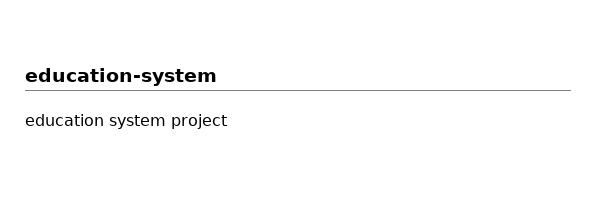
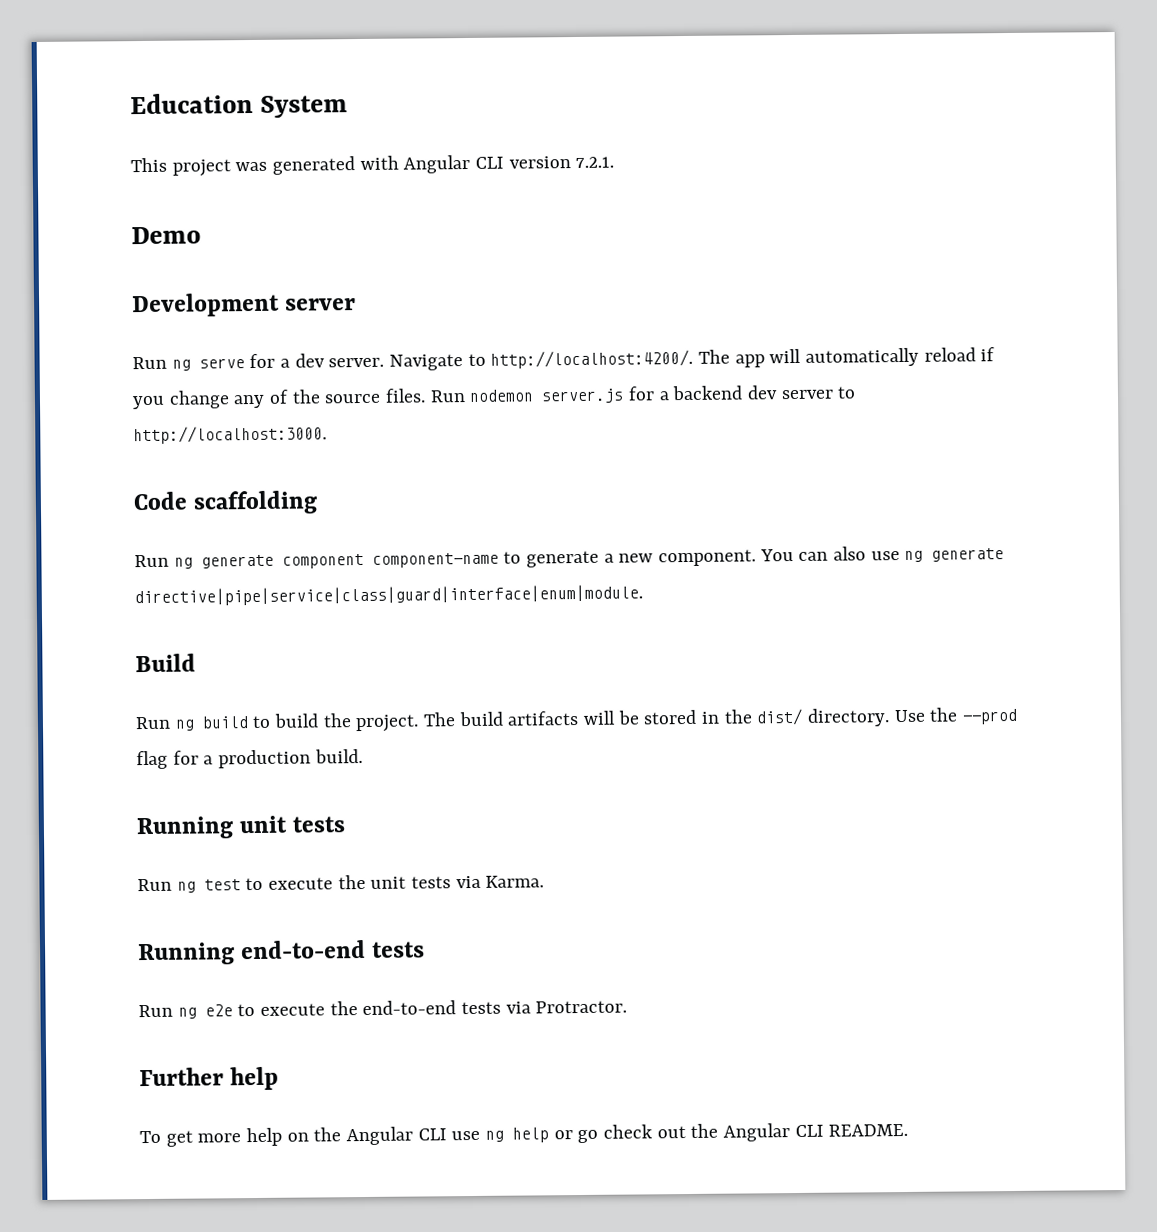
[25,68,217,86] [25,114,227,129] education-system // education system project -> [130,92,348,118] [130,154,615,177] [131,226,201,245] [132,292,357,318] [132,347,996,371] [132,385,856,410] [133,425,327,445] [133,490,319,515] [134,546,1005,569] [134,584,643,607] [135,653,196,673] [135,707,1019,733] [136,749,363,770] [136,815,346,840] [137,874,545,893] [138,939,426,966] [138,1000,628,1019] [139,1066,280,1091] [139,1123,909,1147] Education System // This project was generated with Angular CLI version 7.2.1. // Demo // Development server // Run ng serve for a dev server. Navigate to http://localhost:4200/. The app will automatically reload if you change any of the source files. Run nodemon server.js for a backend dev server to http://localhost:3000. // Code scaffolding // Run ng generate component component-name to generate a new component. You can also use ng generate directive|pipe|service|class|guard|interface|enum|module. // Build // Run ng build to build the project. The build artifacts will be stored in the dist/ directory. Use the --prod flag for a production build. // Running unit tests // Run ng test to execute the unit tests via Karma. // Running end-to-end tests // Run ng e2e to execute the end-to-end tests via Protractor. // Further help // To get more help on the Angular CLI use ng help or go check out the Angular CLI README.

